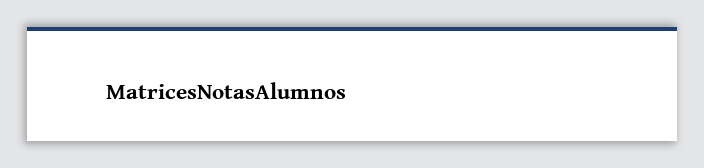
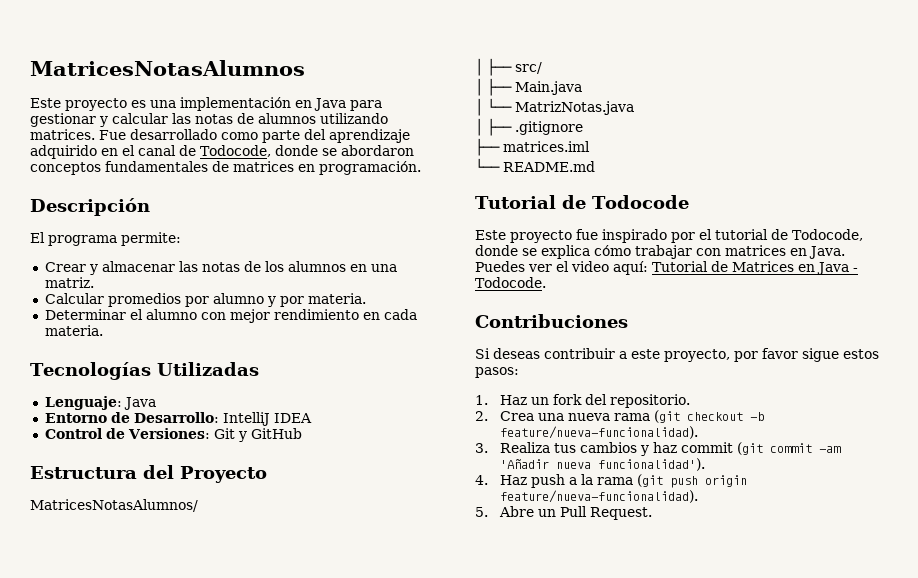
(346, 90) none -> [30,97,382,111] [30,113,388,127] [30,129,410,143] [30,145,414,159] [30,161,421,175] [30,198,150,216] [30,232,181,246] [44,261,397,275] [44,277,94,288] [44,293,366,307] [44,309,417,323] [44,325,103,336] [30,362,259,380] [44,396,156,410] [44,412,312,426] [44,428,302,442] [30,465,267,483] [30,499,198,512] [475,58,542,76] [475,78,582,96] [475,98,634,116] [475,118,583,136] [475,138,590,156] [475,158,595,172] [475,195,689,209] [475,229,863,243] [475,245,845,259] [475,261,858,275] [475,277,546,288] [475,314,628,328] [475,348,879,362] [475,367,519,378] [475,394,691,408] [475,410,765,423] [500,426,699,439] [475,442,842,456] [500,458,706,471] [475,474,748,488] [500,490,699,503] [475,506,653,520] // Este proyecto es una implementación en Java para gestionar y calcular las notas de alumnos utilizando matrices. Fue desarrollado como parte del aprendizaje adquirido en el canal de Todocode, donde se abordaron conceptos fundamentales de matrices en programación. // Descripción // El programa permite: // Crear y almacenar las notas de los alumnos en una matriz. // Calcular promedios por alumno y por materia. // Determinar el alumno con mejor rendimiento en cada materia. // Tecnologías Utilizadas // Lenguaje: Java // Entorno de Desarrollo: IntelliJ IDEA // Control de Versiones: Git y GitHub // Estructura del Proyecto // MatricesNotasAlumnos/ // │ ├── src/ // │ ├── Main.java // │ └── MatrizNotas.java // │ ├── .gitignore // ├── matrices.iml // └── README.md // Tutorial de Todocode // Este proyecto fue inspirado por el tutorial de Todocode, donde se explica cómo trabajar con matrices en Java. Puedes ver el video aquí: Tutorial de Matrices en Java - Todocode. // Contribuciones // Si deseas contribuir a este proyecto, por favor sigue estos pasos: // 1. Haz un fork del repositorio. // 2. Crea una nueva rama (git checkout -b feature/nueva-funcionalidad). // 3. Realiza tus cambios y haz commit (git commit -am 'Añadir nueva funcionalidad'). // 4. Haz push a la rama (git push origin feature/nueva-funcionalidad). // 5. Abre un Pull Request.

